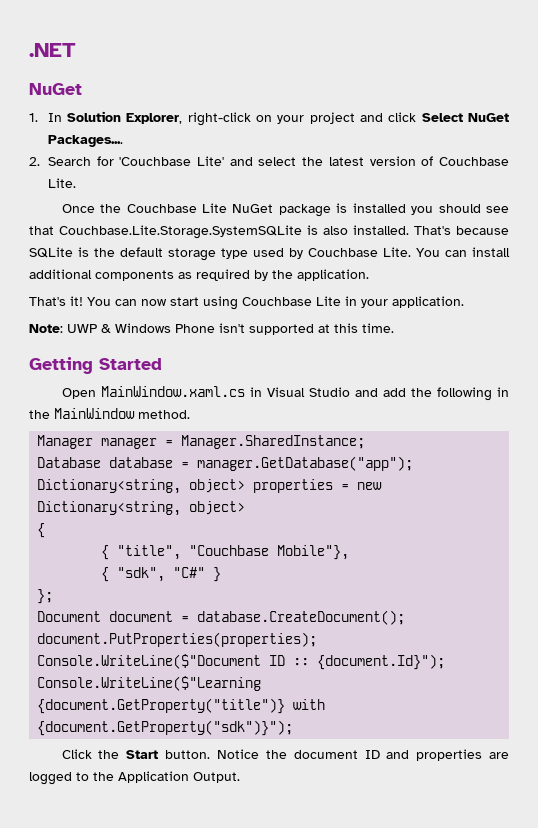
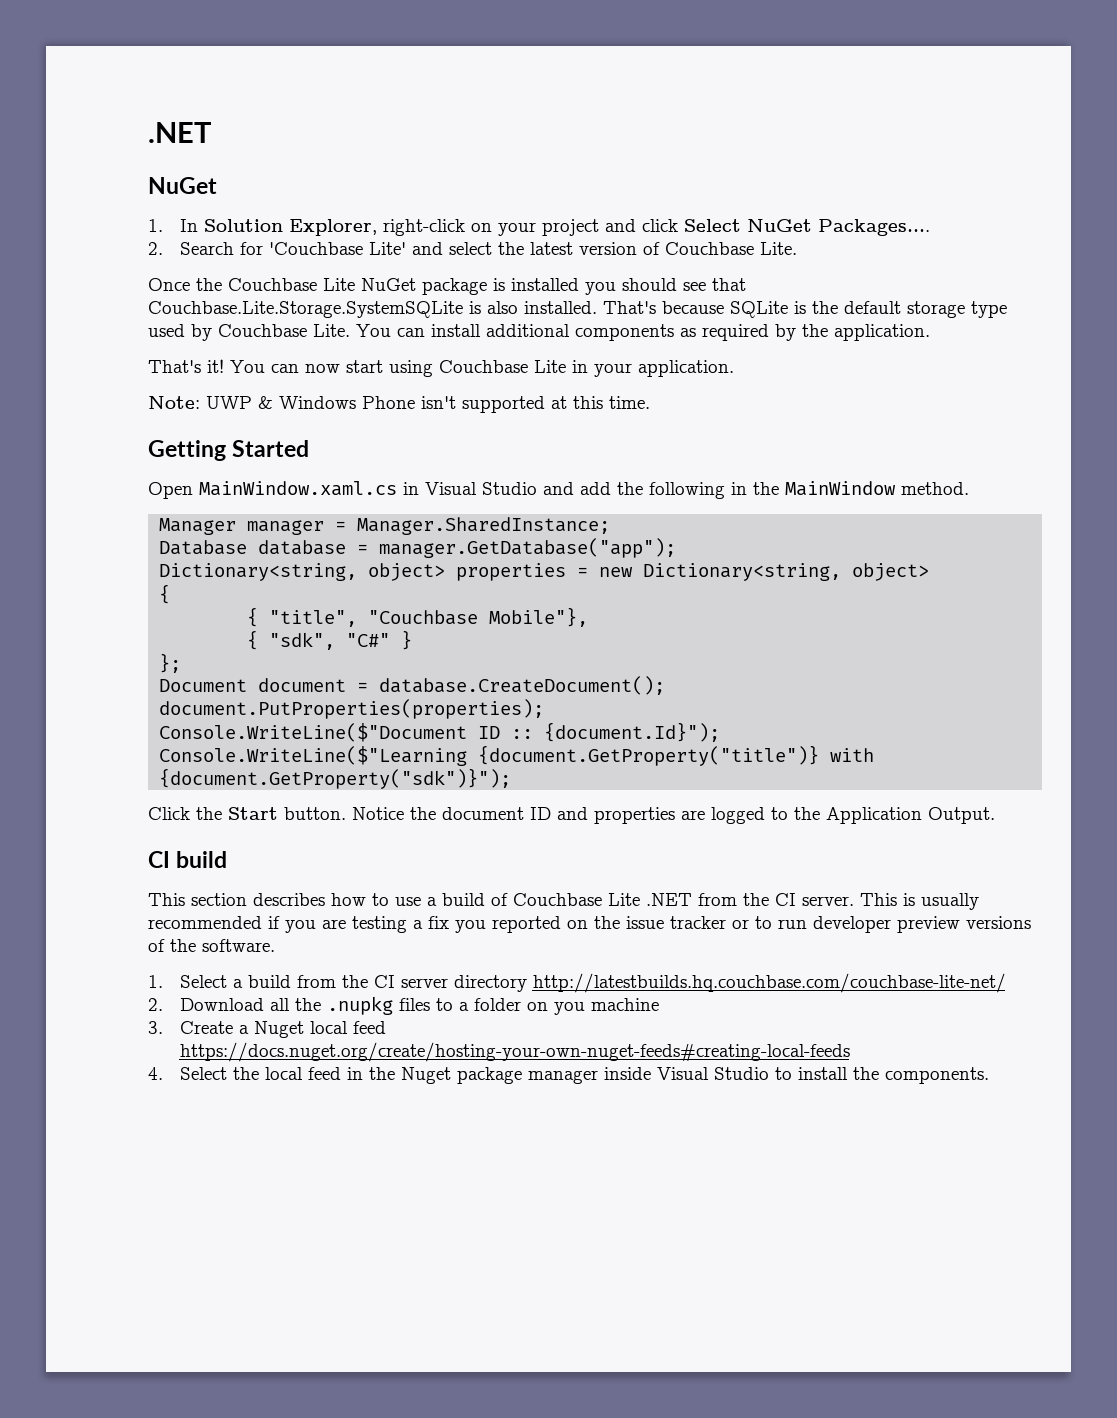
(240, 777) none -> [148,851,228,868] [148,893,979,910] [148,916,1031,933] [148,939,275,952] [148,973,1006,993] [148,996,659,1015] [148,1021,386,1038] [179,1042,850,1062] [148,1067,989,1084] // CI build // This section describes how to use a build of Couchbase Lite .NET from the CI server. This is usually recommended if you are testing a fix you reported on the issue tracker or to run developer preview versions of the software. // 1. Select a build from the CI server directory http://latestbuilds.hq.couchbase.com/couchbase-lite-net/ // 2. Download all the .nupkg files to a folder on you machine // 3. Create a Nuget local feed https://docs.nuget.org/create/hosting-your-own-nuget-feeds#creating-local-feeds // 4. Select the local feed in the Nuget package manager inside Visual Studio to install the components.

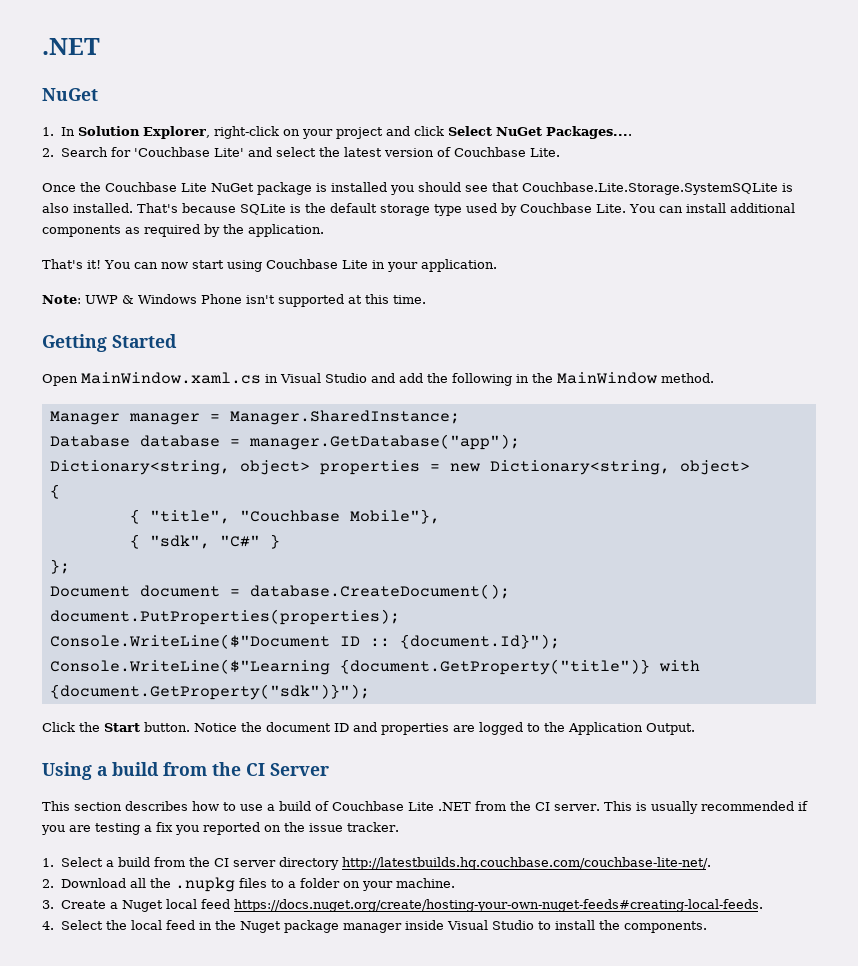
[148,851,228,868] CI build -> [42,762,329,780] Using a build from the CI Server
[670,916,1031,933] [148,939,275,952] tracker or to run developer preview versions of the software. -> [347,822,399,832] tracker.
[532,973,1006,993] http://latestbuilds.hq.couchbase.com/couchbase-lite-net/ -> [341,857,711,870] http://latestbuilds.hq.couchbase.com/couchbase-lite-net/.
[553,998,659,1015] you machine -> [361,878,455,891] your machine.
[179,1042,850,1062] https://docs.nuget.org/create/hosting-your-own-nuget-feeds#creating-local-feeds -> [233,899,763,912] https://docs.nuget.org/create/hosting-your-own-nuget-feeds#creating-local-feeds.

